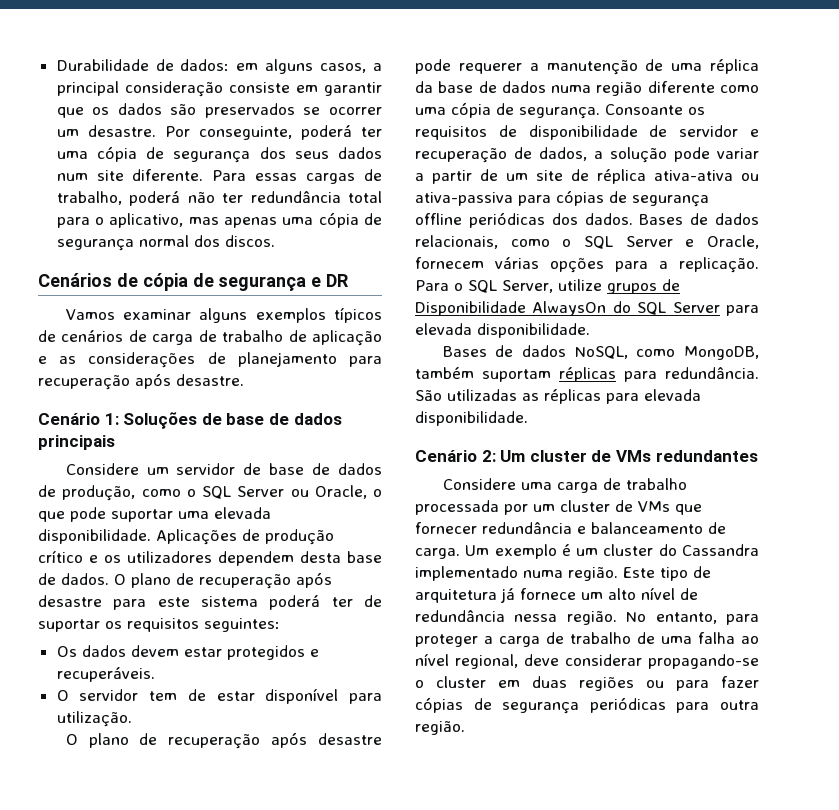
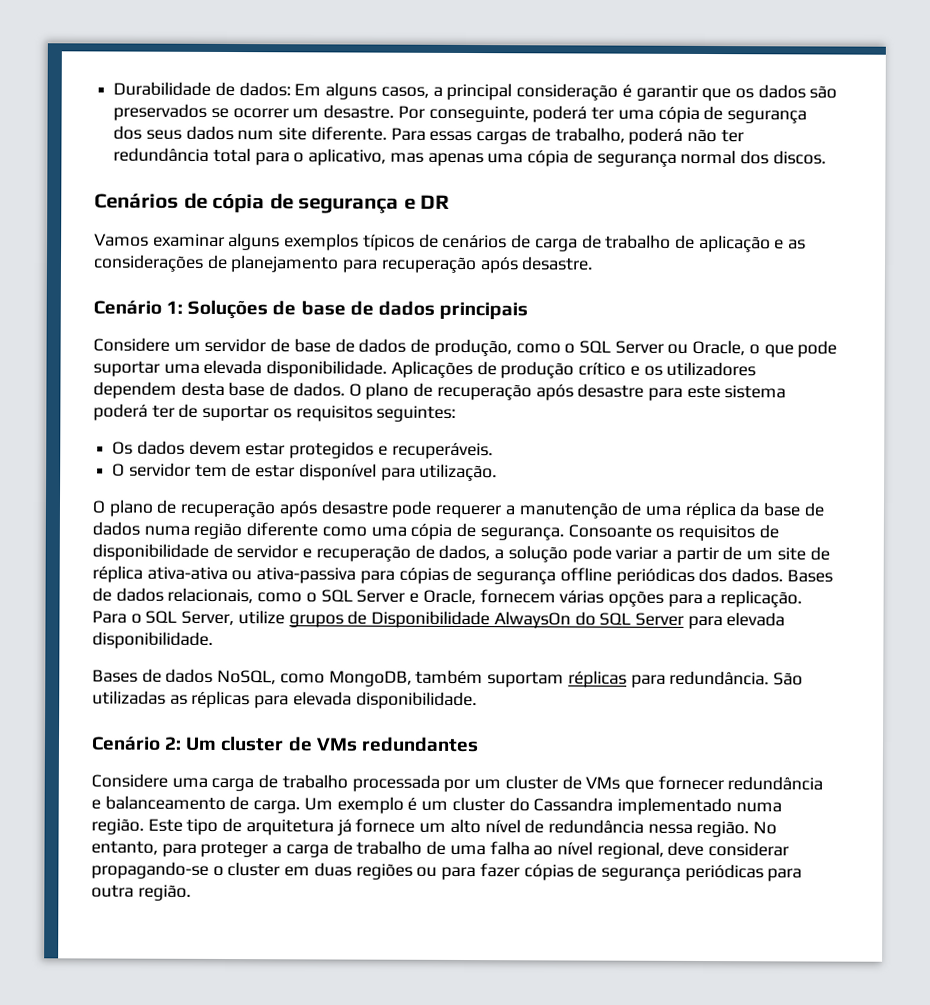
[236,63,259,71] em -> [294,83,322,96] Em
[228,82,318,93] consiste em -> [621,84,632,98] é

